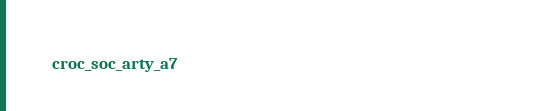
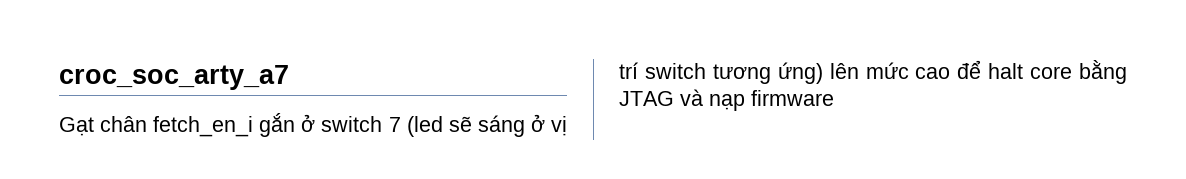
(178, 65) none -> [59,113,567,137] [619,60,1127,84] [619,89,834,111] // Gạt chân fetch_en_i gắn ở switch 7 (led sẽ sáng ở vị trí switch tương ứng) lên mức cao để halt core bằng JTAG và nạp firmware

